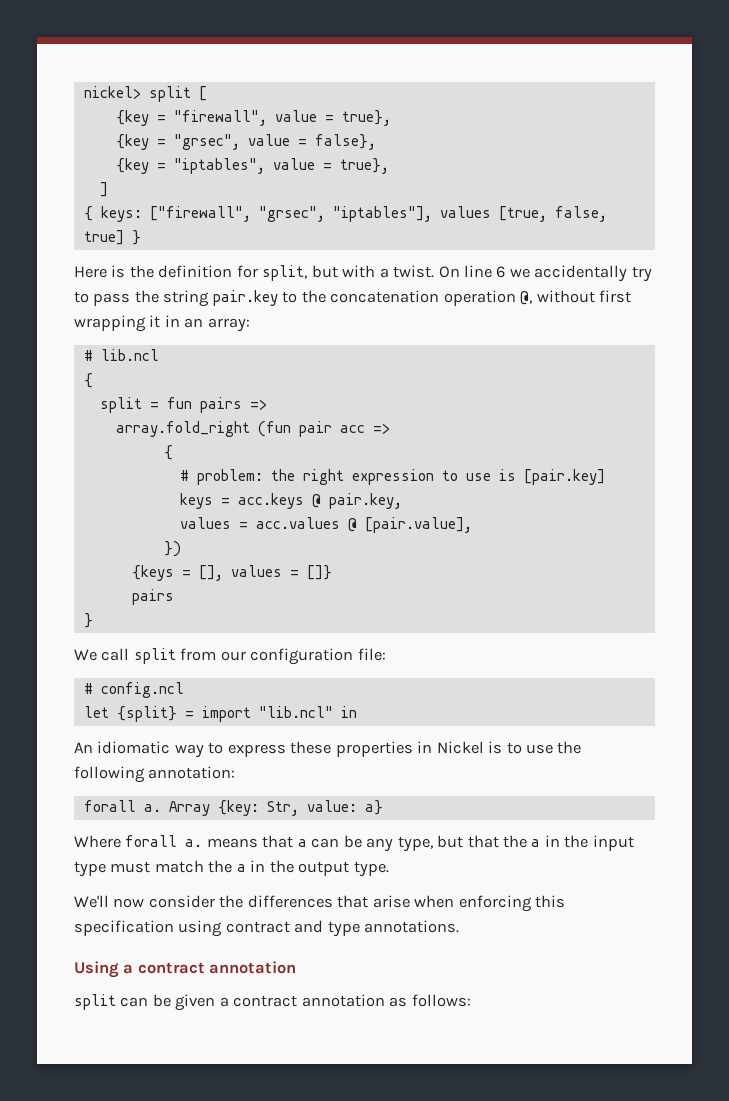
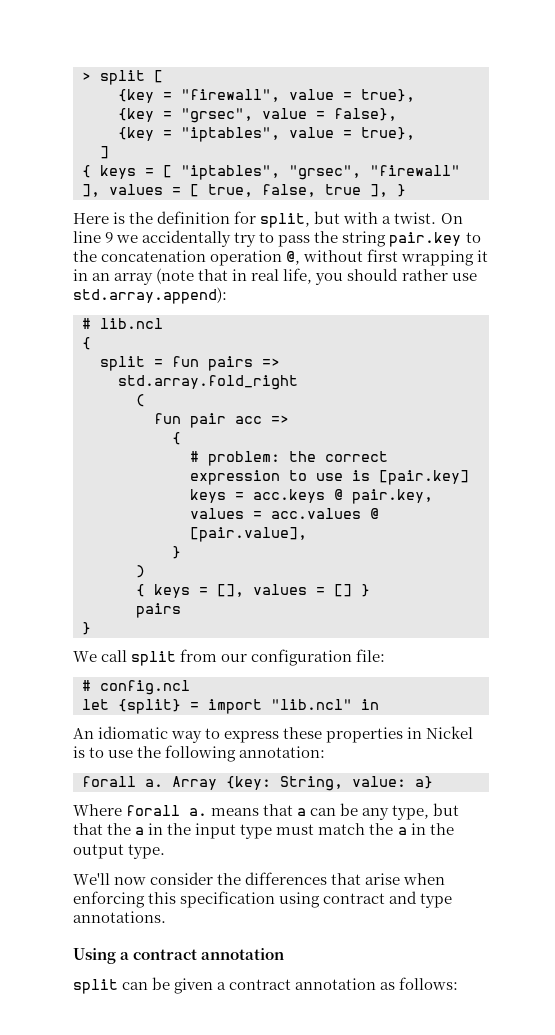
[83,86,141,99] nickel> -> [82,72,91,81] >
[100,206,607,222] [83,230,124,245] keys: ["firewall", "grsec", "iptables"], values [true, false, true] -> [100,165,460,180] [82,184,388,197] keys = [ "iptables", "grsec", "firewall" ], values = [ true, false, true ],
[496,266,506,278] 6 -> [105,232,114,243] 9
[207,318,250,332] array: -> [114,268,477,285] [73,287,227,304] array (note that in real life, you should rather use std.array.append):
[115,421,291,437] array.fold_right (fun -> [118,375,298,390] [136,394,145,407] [154,413,181,424] std.array.fold_right // ( // fun
[302,469,344,485] right -> [325,451,388,462] correct
[163,541,181,557] [131,565,174,581] }) // {keys -> [172,546,181,559] [136,565,145,578] [136,584,190,598] } // ) // { keys
[306,565,332,580] []} -> [334,584,370,597] [] }
[266,801,299,816] Str, -> [280,776,343,791] String,

